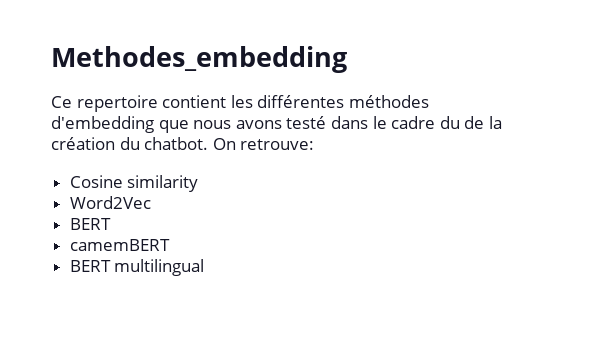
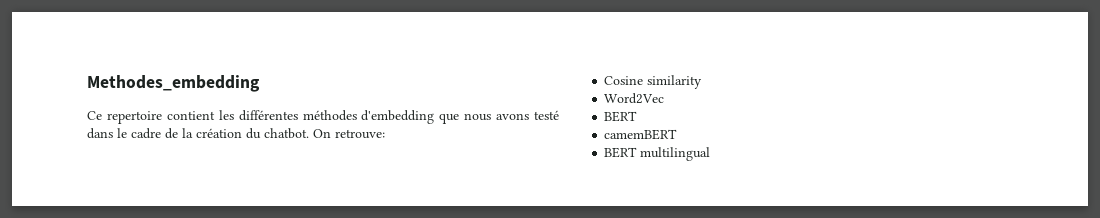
[439,116,460,129] du -> (161, 133) none

